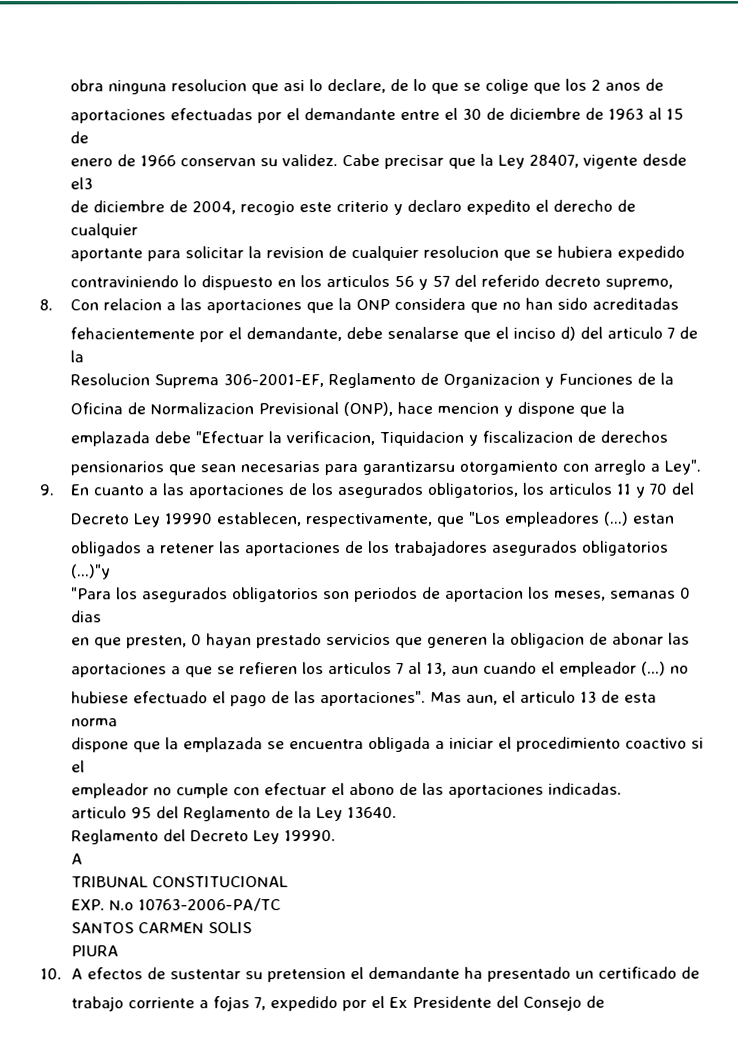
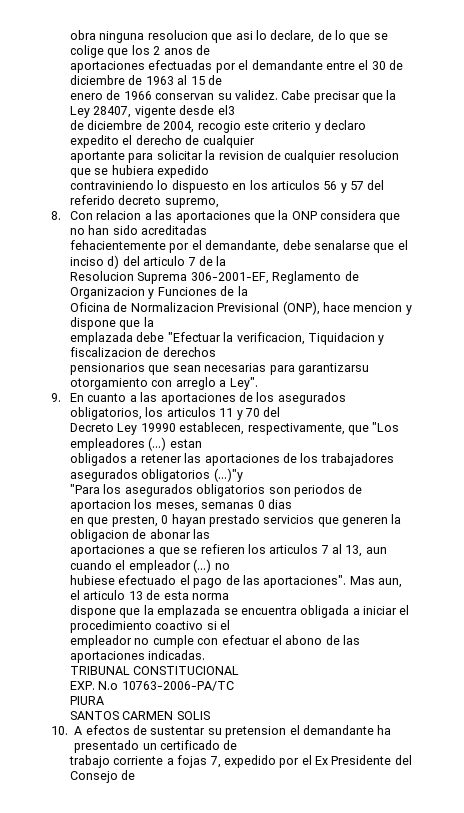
[70,806,397,822] [70,829,336,845] [70,853,83,865] // articulo 95 del Reglamento de la Ley 13640. // Reglamento del Decreto Ley 19990. // A -> (206, 655) none
(281, 905) none -> [70,696,105,705] // PIURA
[70,945,119,957] // PIURA -> (210, 715) none

